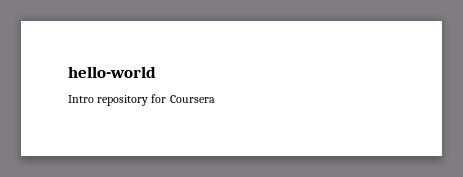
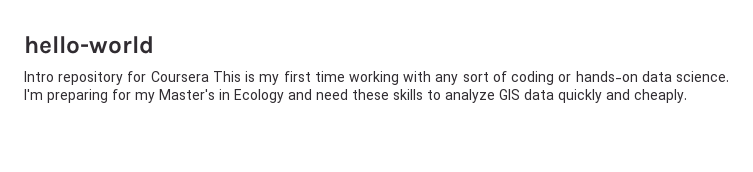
(215, 99) none -> [212,71,729,85] [24,89,687,103] This is my first time working with any sort of coding or hands-on data science. I'm preparing for my Master's in Ecology and need these skills to analyze GIS data quickly and cheaply.

